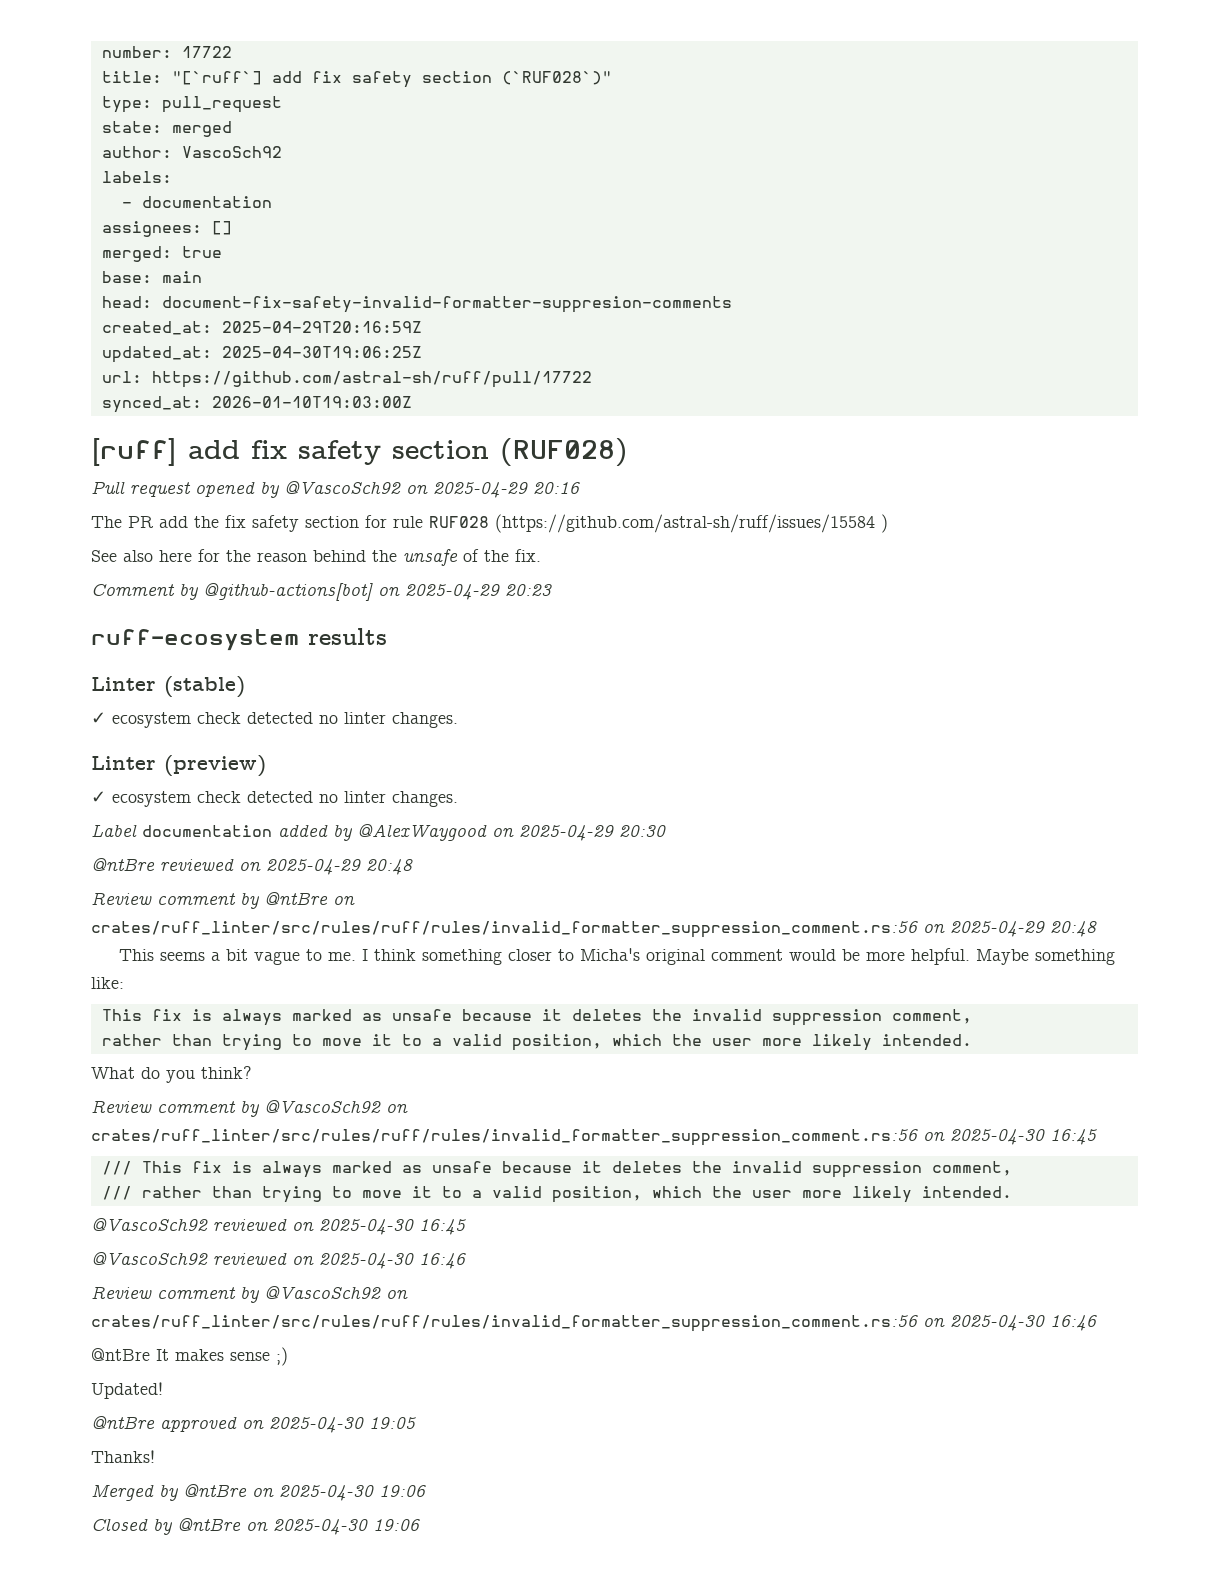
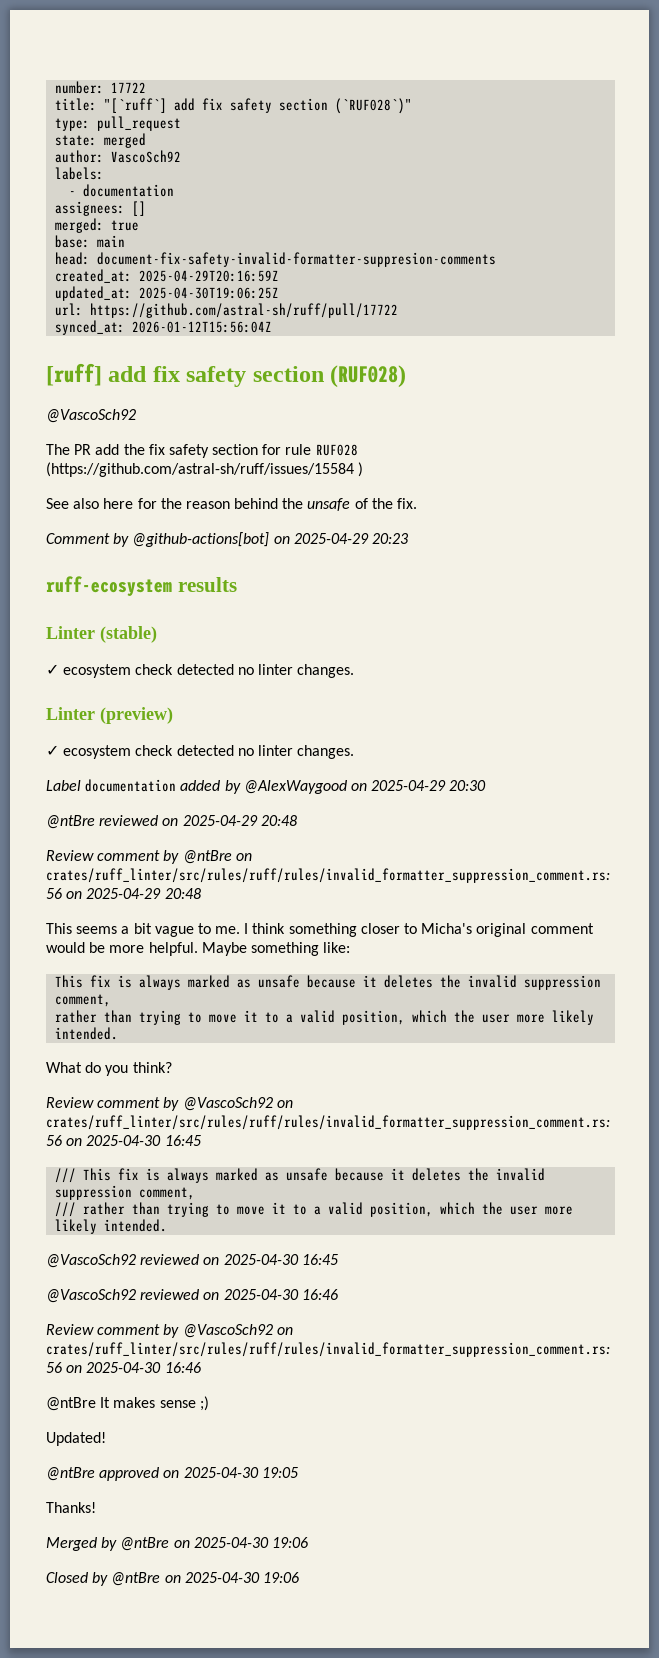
[211,396,412,408] 2026-01-10T19:03:00Z -> [132,321,273,333] 2026-01-12T15:56:04Z
[91,481,580,498] Pull request opened by @VascoSch92 on 2025-04-29 20:16 -> [46,409,136,423] @VascoSch92

